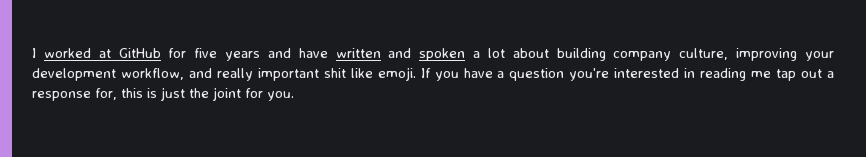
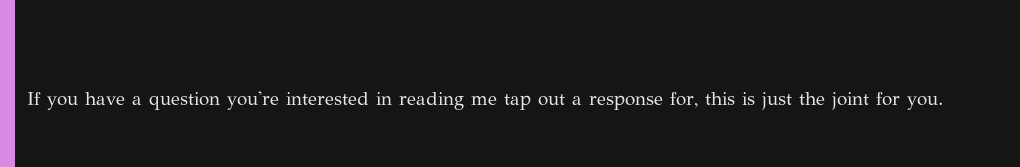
[32,48,835,61] [32,67,416,81] I worked at GitHub for five years and have written and spoken a lot about building company culture, improving your development workflow, and really important shit like emoji. -> (27, 98) none

